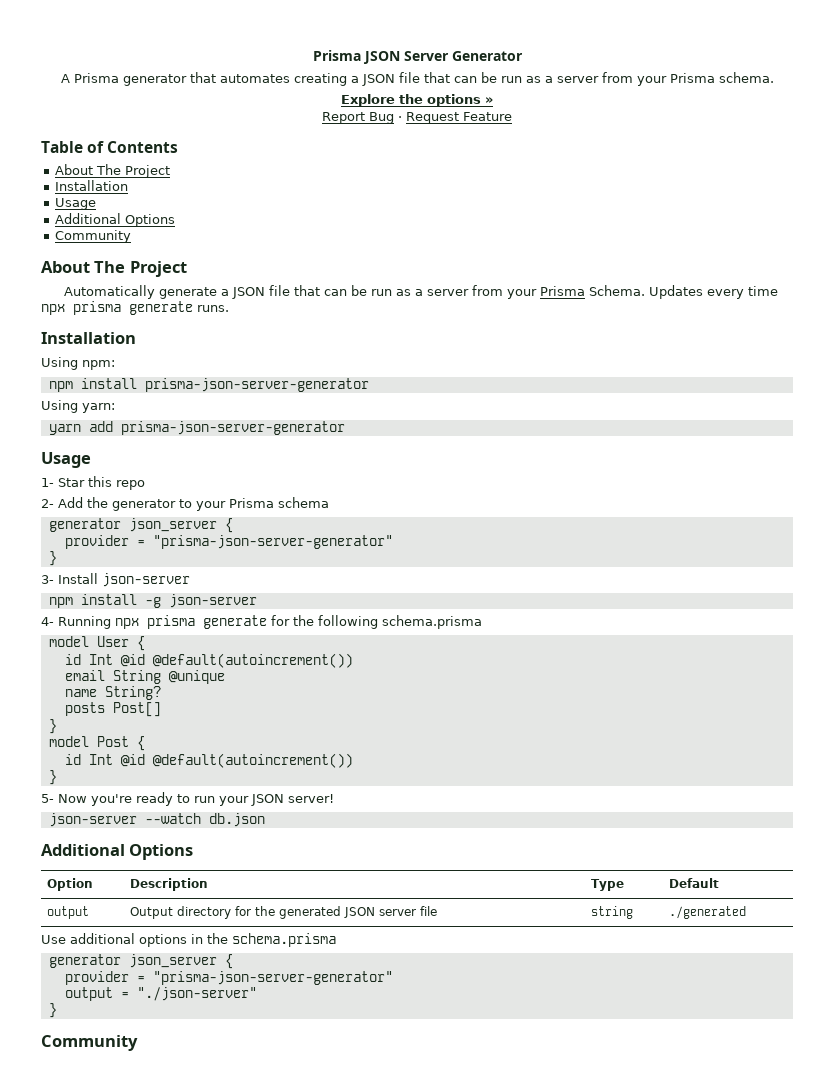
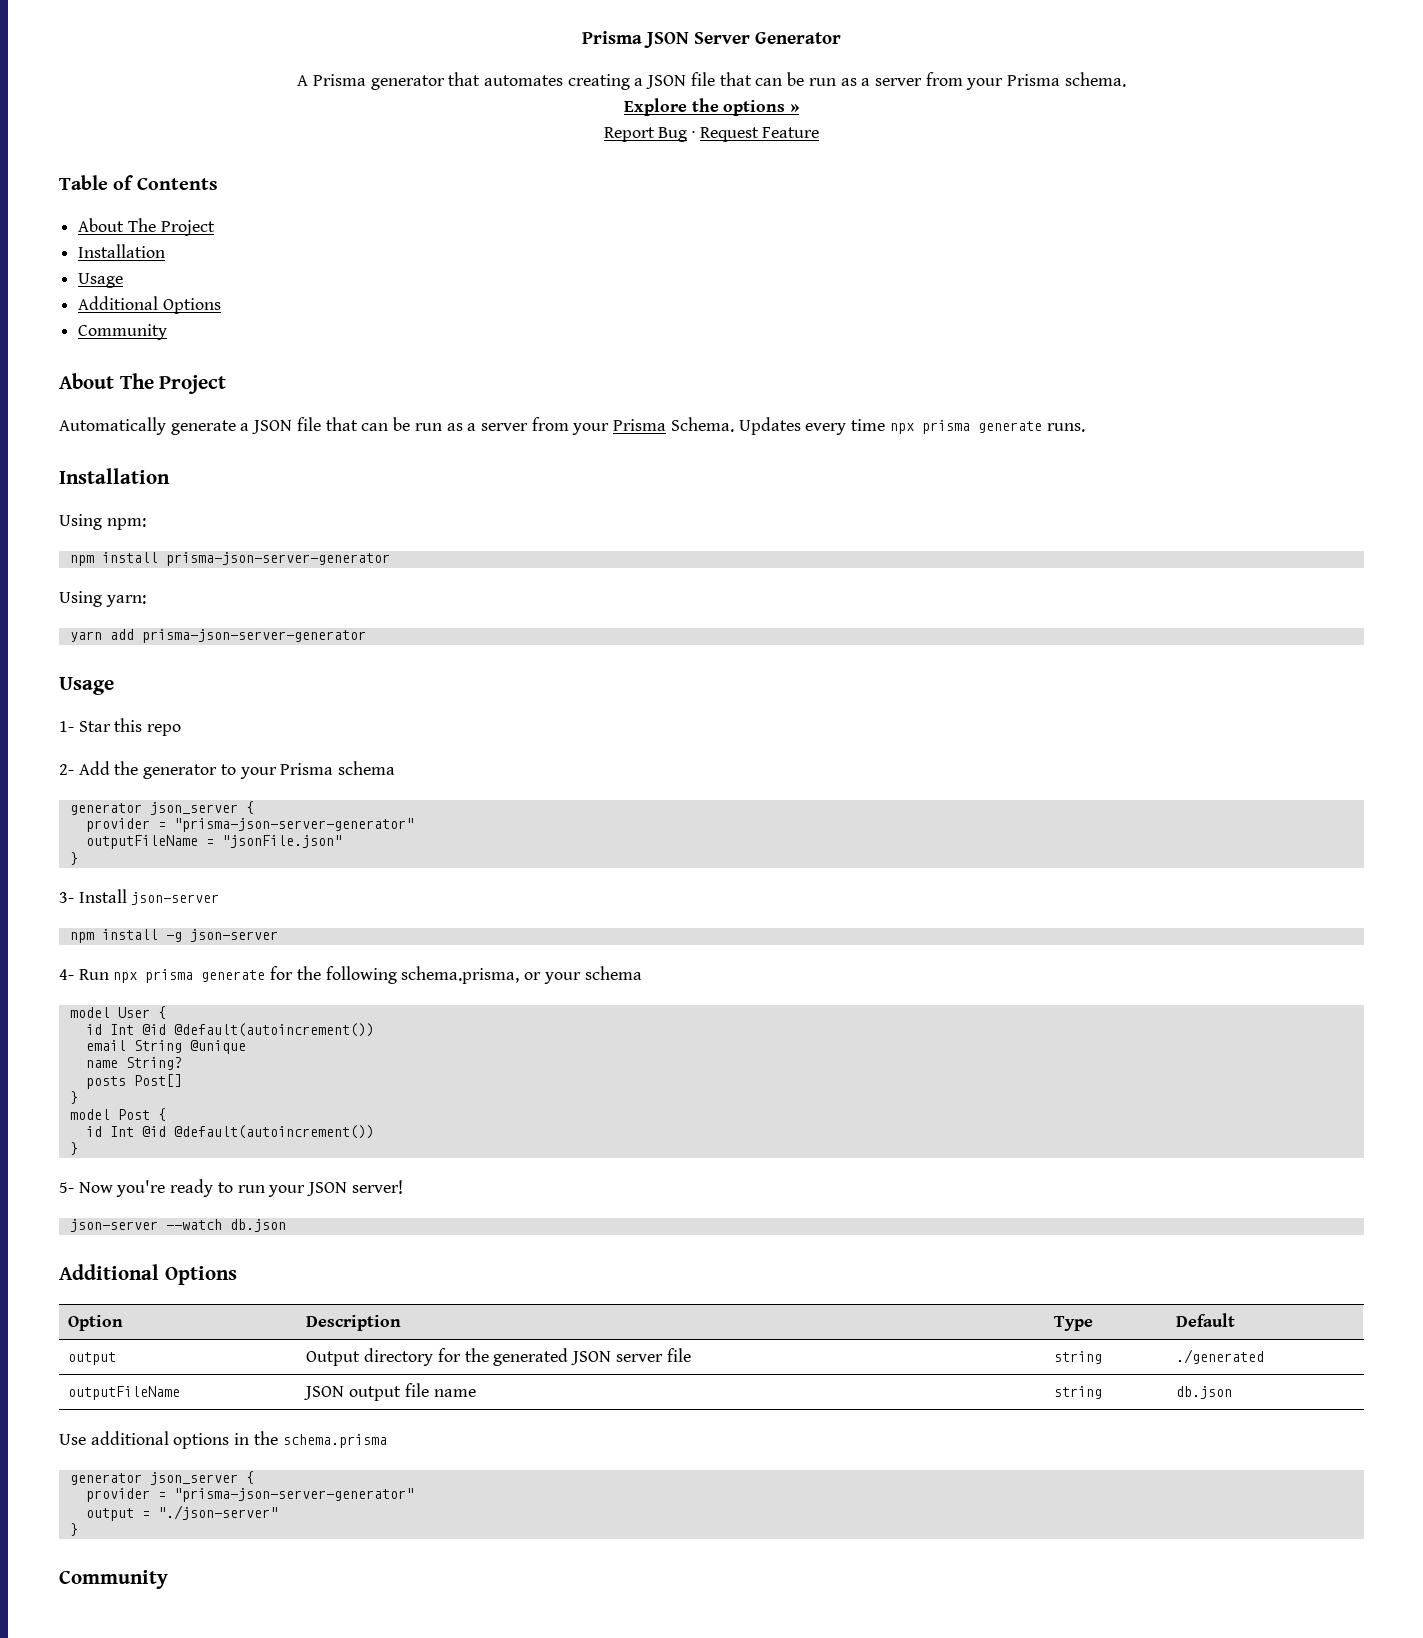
(393, 542) none -> [85,835,342,849] // outputFileName = "jsonFile.json"
[58,616,111,629] Running -> [78,969,109,980] Run
[382,615,482,629] schema.prisma -> [401,966,642,984] schema.prisma, or your schema
(746, 912) none -> [68,1386,181,1400] [304,1383,476,1401] [1054,1386,1103,1399] [1176,1386,1233,1399] // outputFileName | JSON output file name | string | db.json

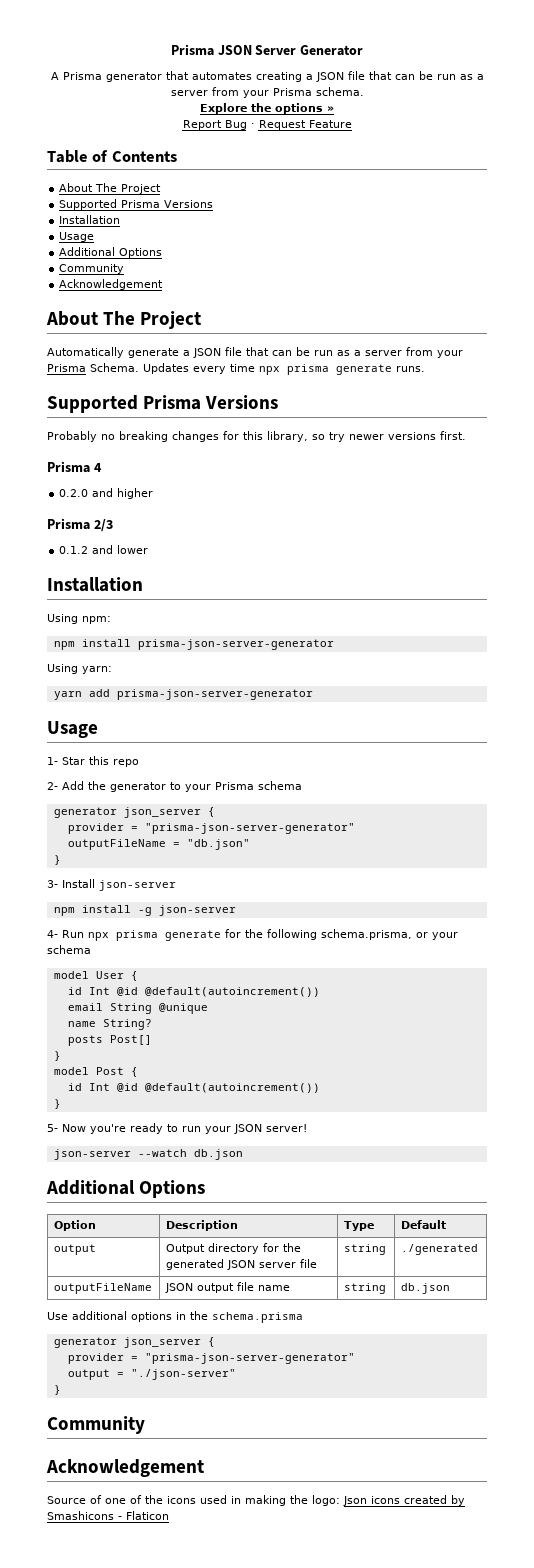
(215, 228) none -> [59,199,214,210] // Supported Prisma Versions
(168, 332) none -> [59,279,164,290] // Acknowledgement
(1085, 427) none -> [47,395,279,413] [47,431,466,442] [47,461,102,473] [59,488,154,499] [47,518,113,532] [59,545,149,554] // Supported Prisma Versions // Probably no breaking changes for this library, so try newer versions first. // Prisma 4 // 0.2.0 and higher // Prisma 2/3 // 0.1.2 and lower
[221,835,342,848] "jsonFile.json" -> [186,839,250,850] "db.json"
(168, 1579) none -> [46,1459,204,1477] [47,1495,465,1506] [47,1511,169,1520] // Acknowledgement // Source of one of the icons used in making the logo: Json icons created by Smashicons - Flaticon

